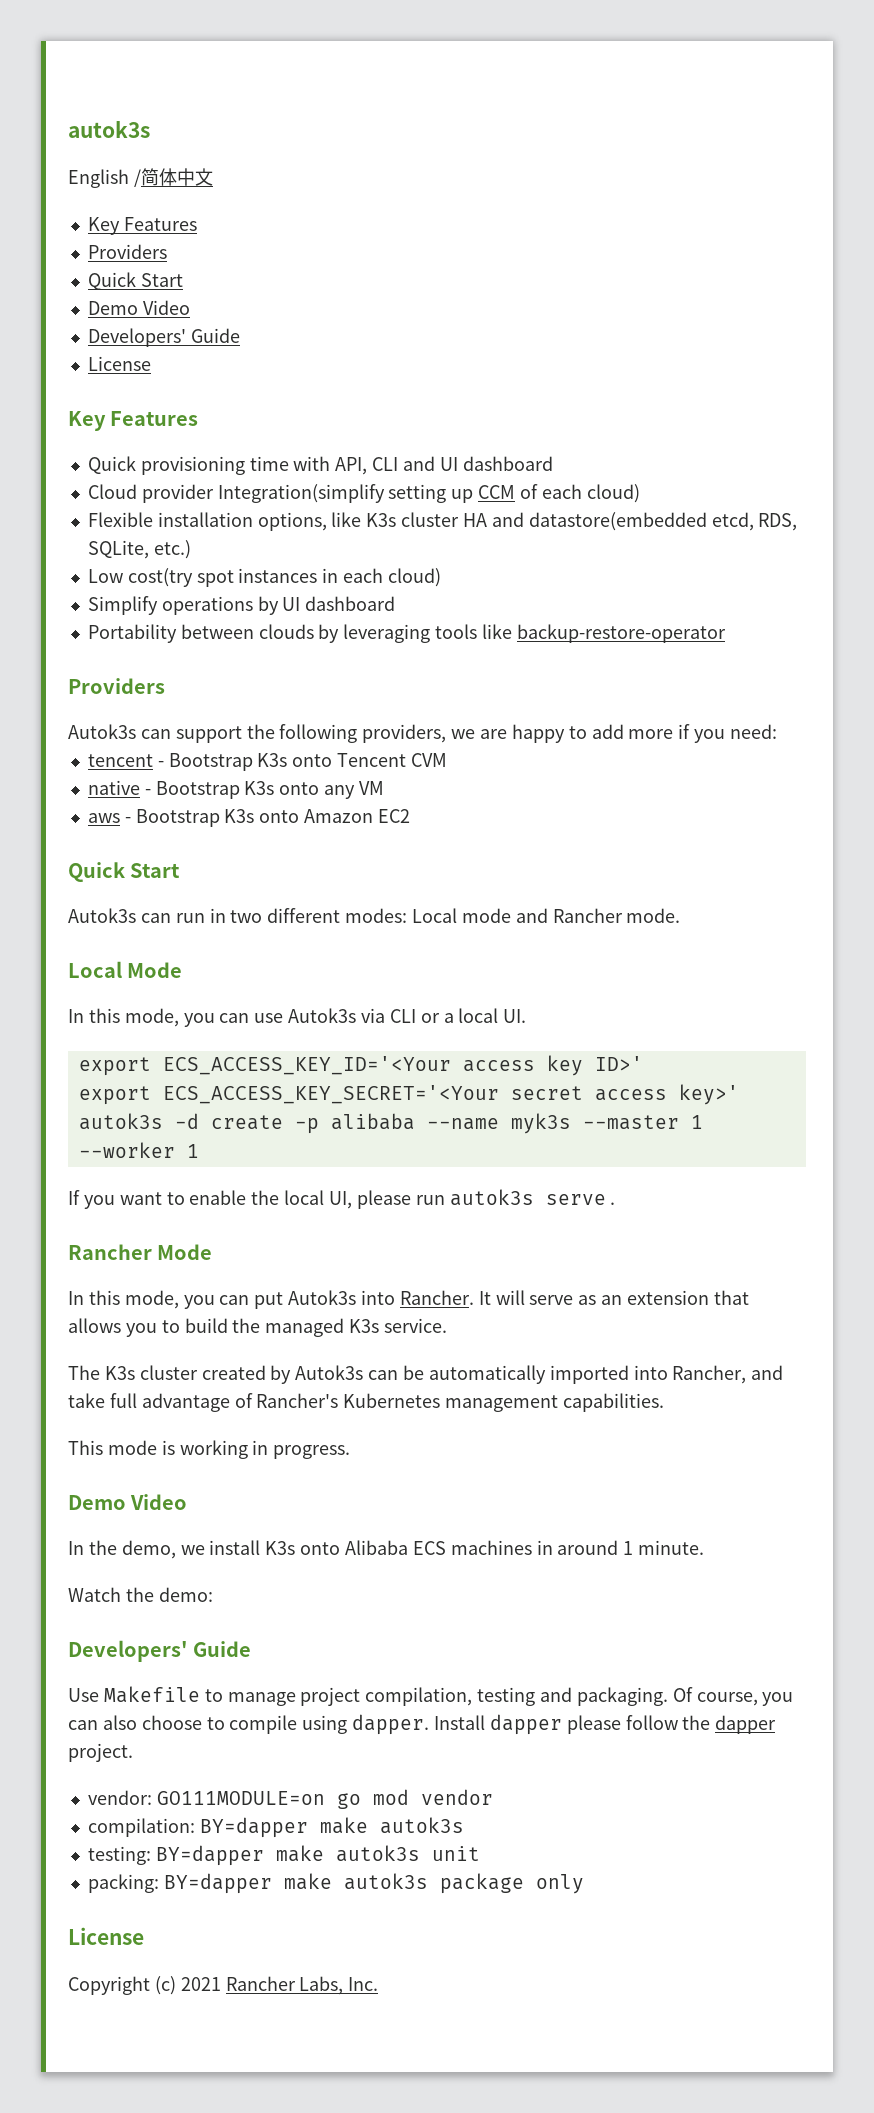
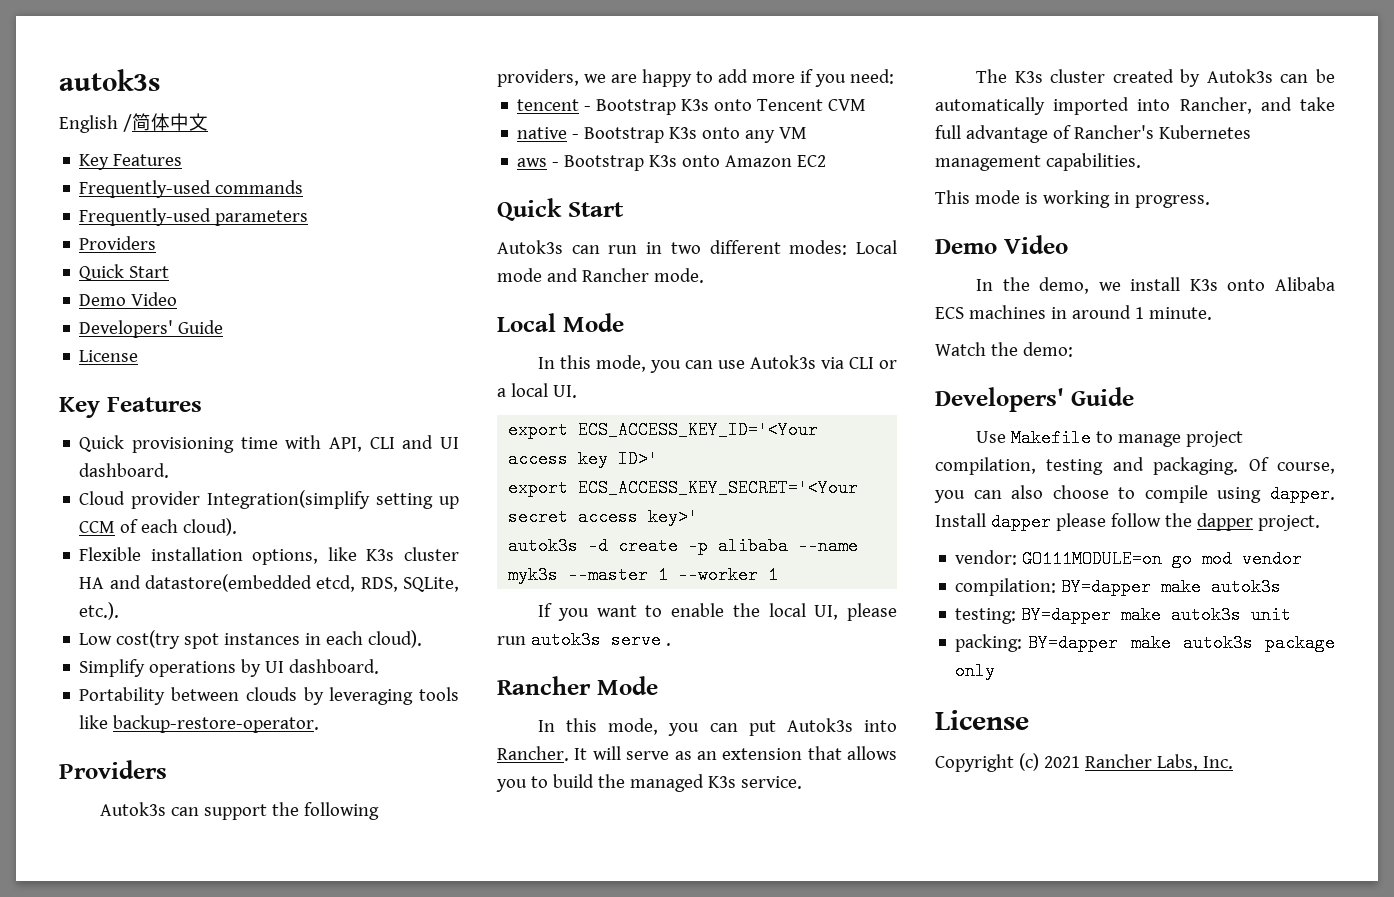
(197, 224) none -> [79,180,304,198] [79,208,309,226] // Frequently-used commands // Frequently-used parameters
[462,456,553,471] dashboard -> [79,463,170,478] dashboard.
[586,484,640,503] cloud) -> [183,518,238,536] cloud).
[153,540,191,559] etc.) -> [79,602,120,620] etc.).
[387,568,441,587] cloud) -> [368,630,423,648] cloud).
[305,596,396,611] dashboard -> [289,659,380,674] dashboard.
[516,624,726,643] backup-restore-operator -> [113,715,320,733] backup-restore-operator.

